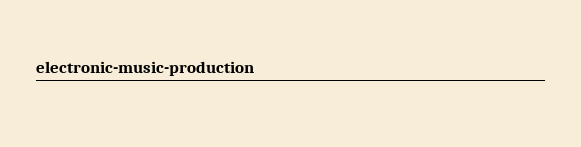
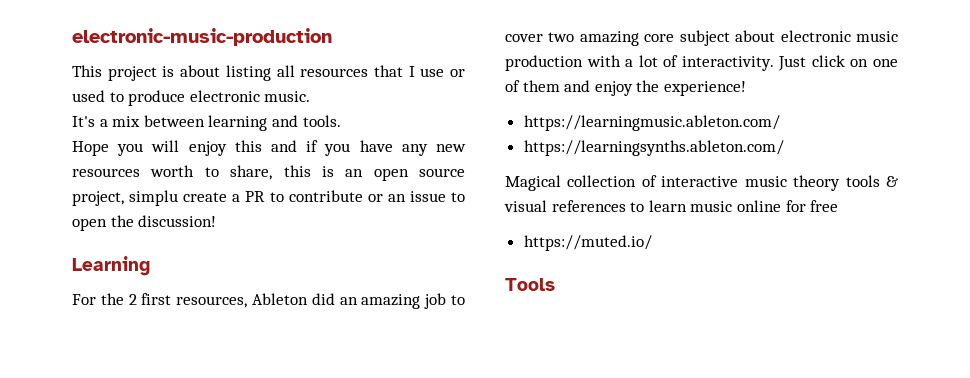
(254, 68) none -> [72,65,465,81] [72,90,311,106] [72,115,341,131] [72,140,466,156] [72,165,465,181] [72,190,466,206] [72,215,217,231] [72,256,150,276] [72,293,465,309] [505,30,898,46] [505,55,898,71] [505,80,746,96] [523,115,780,131] [523,140,784,156] [505,175,898,191] [504,200,839,212] [523,235,652,251] [505,278,555,291] // This project is about listing all resources that I use or used to produce electronic music. // It's a mix between learning and tools. // Hope you will enjoy this and if you have any new resources worth to share, this is an open source project, simplu create a PR to contribute or an issue to open the discussion! // Learning // For the 2 first resources, Ableton did an amazing job to cover two amazing core subject about electronic music production with a lot of interactivity. Just click on one of them and enjoy the experience! // https://learningmusic.ableton.com/ // https://learningsynths.ableton.com/ // Magical collection of interactive music theory tools & visual references to learn music online for free // https://muted.io/ // Tools

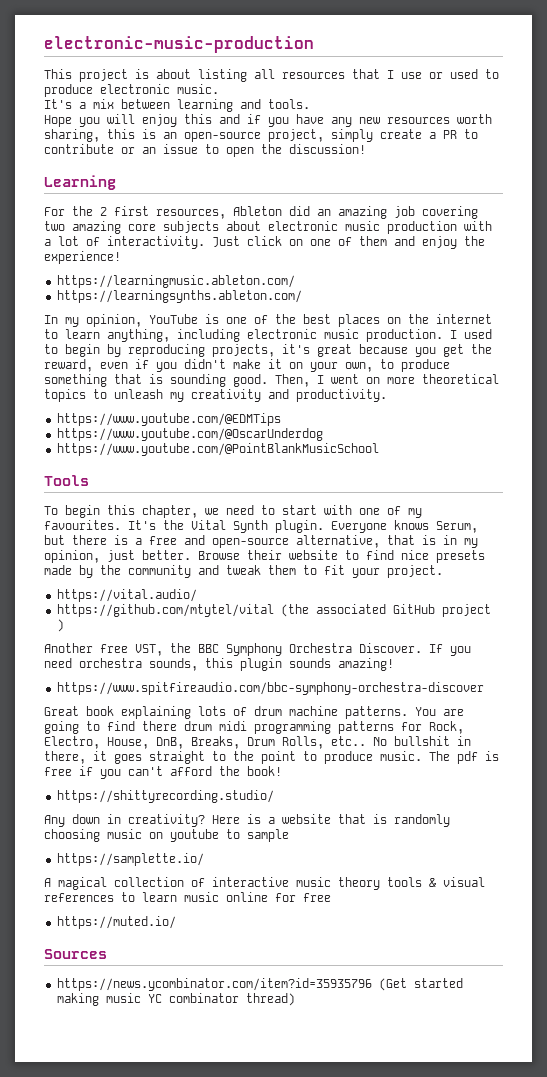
[204,165,273,180] to share, -> [44,129,100,142] sharing,
[373,168,465,181] [72,190,179,206] open source project, simplu -> [184,129,373,142] open-source project, simply
[451,295,465,305] [505,34,543,42] to cover -> [422,206,478,219] covering
[679,30,730,46] subject -> [163,221,219,233] subjects
[505,175,561,191] Magical -> [44,314,492,327] [44,329,492,342] [44,344,492,357] [44,359,450,372] [44,374,499,387] [44,389,387,402] [56,413,281,426] [56,428,323,441] [56,443,379,456] [44,475,89,486] [44,505,422,518] [44,520,478,533] [44,535,478,548] [44,550,485,563] [44,565,443,578] [56,589,197,602] [56,604,491,617] [56,619,64,632] [44,643,471,656] [44,658,394,671] [56,682,484,695] [44,706,464,719] [44,721,464,734] [44,736,471,749] [44,751,499,764] [44,766,282,779] [56,790,274,803] [44,814,450,827] [44,829,289,842] [56,853,204,866] [44,877,107,890] In my opinion, YouTube is one of the best places on the internet to learn anything, including electronic music production. I used to begin by reproducing projects, it's great because you get the reward, even if you didn't make it on your own, to produce something that is sounding good. Then, I went on more theoretical topics to unleash my creativity and productivity. // https://www.youtube.com/@EDMTips // https://www.youtube.com/@OscarUnderdog // https://www.youtube.com/@PointBlankMusicSchool // Tools // To begin this chapter, we need to start with one of my favourites. It's the Vital Synth plugin. Everyone knows Serum, but there is a free and open-source alternative, that is in my opinion, just better. Browse their website to find nice presets made by the community and tweak them to fit your project. // https://vital.audio/ // https://github.com/mtytel/vital (the associated GitHub project ) // Another free VST, the BBC Symphony Orchestra Discover. If you need orchestra sounds, this plugin sounds amazing! // https://www.spitfireaudio.com/bbc-symphony-orchestra-discover // Great book explaining lots of drum machine patterns. You are going to find there drum midi programming patterns for Rock, Electro, House, DnB, Breaks, Drum Rolls, etc.. No bullshit in there, it goes straight to the point to produce music. The pdf is free if you can't afford the book! // https://shittyrecording.studio/ // Any down in creativity? Here is a website that is randomly choosing music on youtube to sample // https://samplette.io/ // A magical
[505,278,555,291] Tools -> [44,949,107,959] [56,978,463,991] [56,993,295,1006] Sources // https://news.ycombinator.com/item?id=35935796 (Get started making music YC combinator thread)

